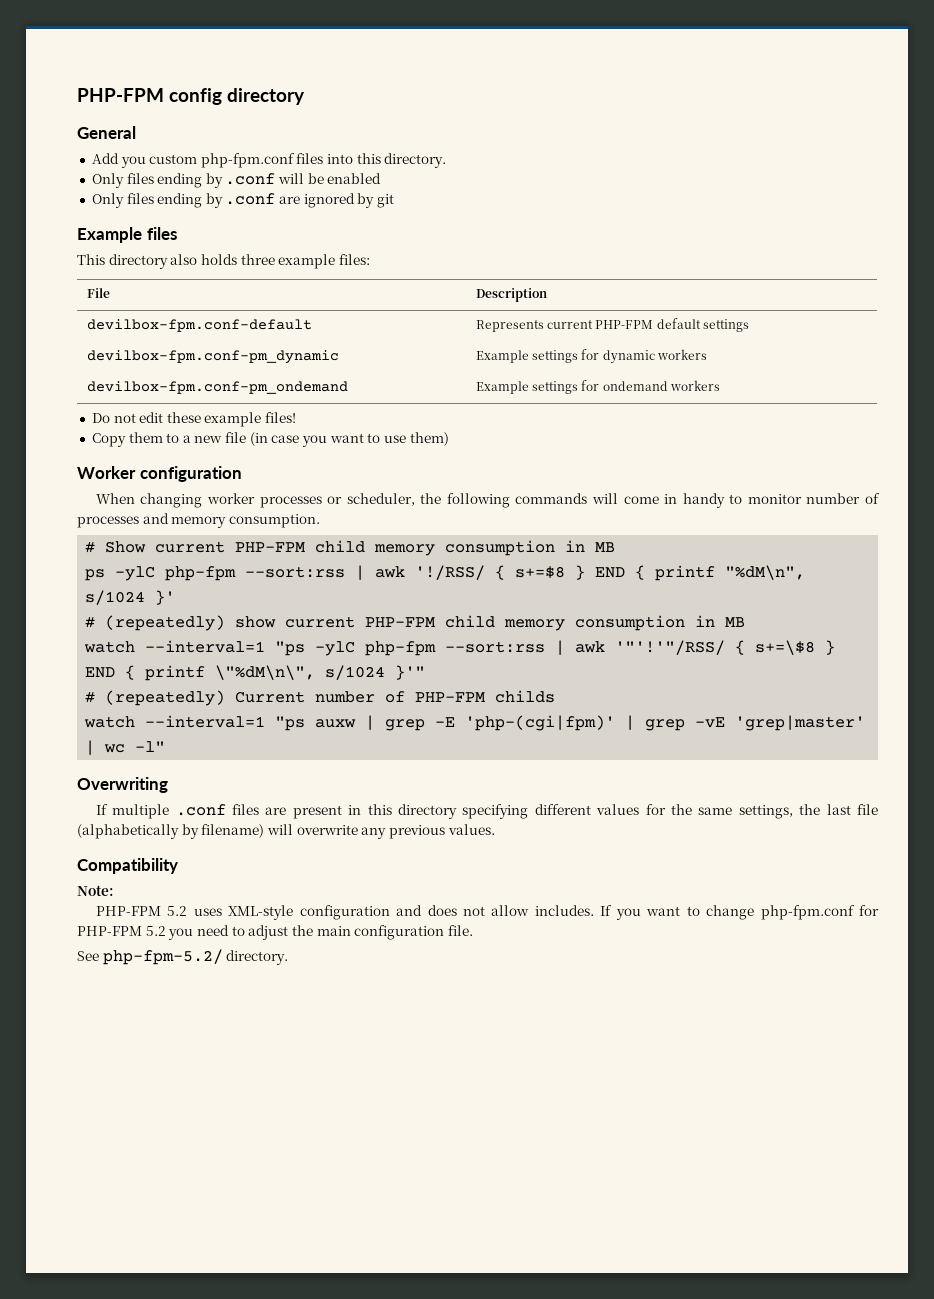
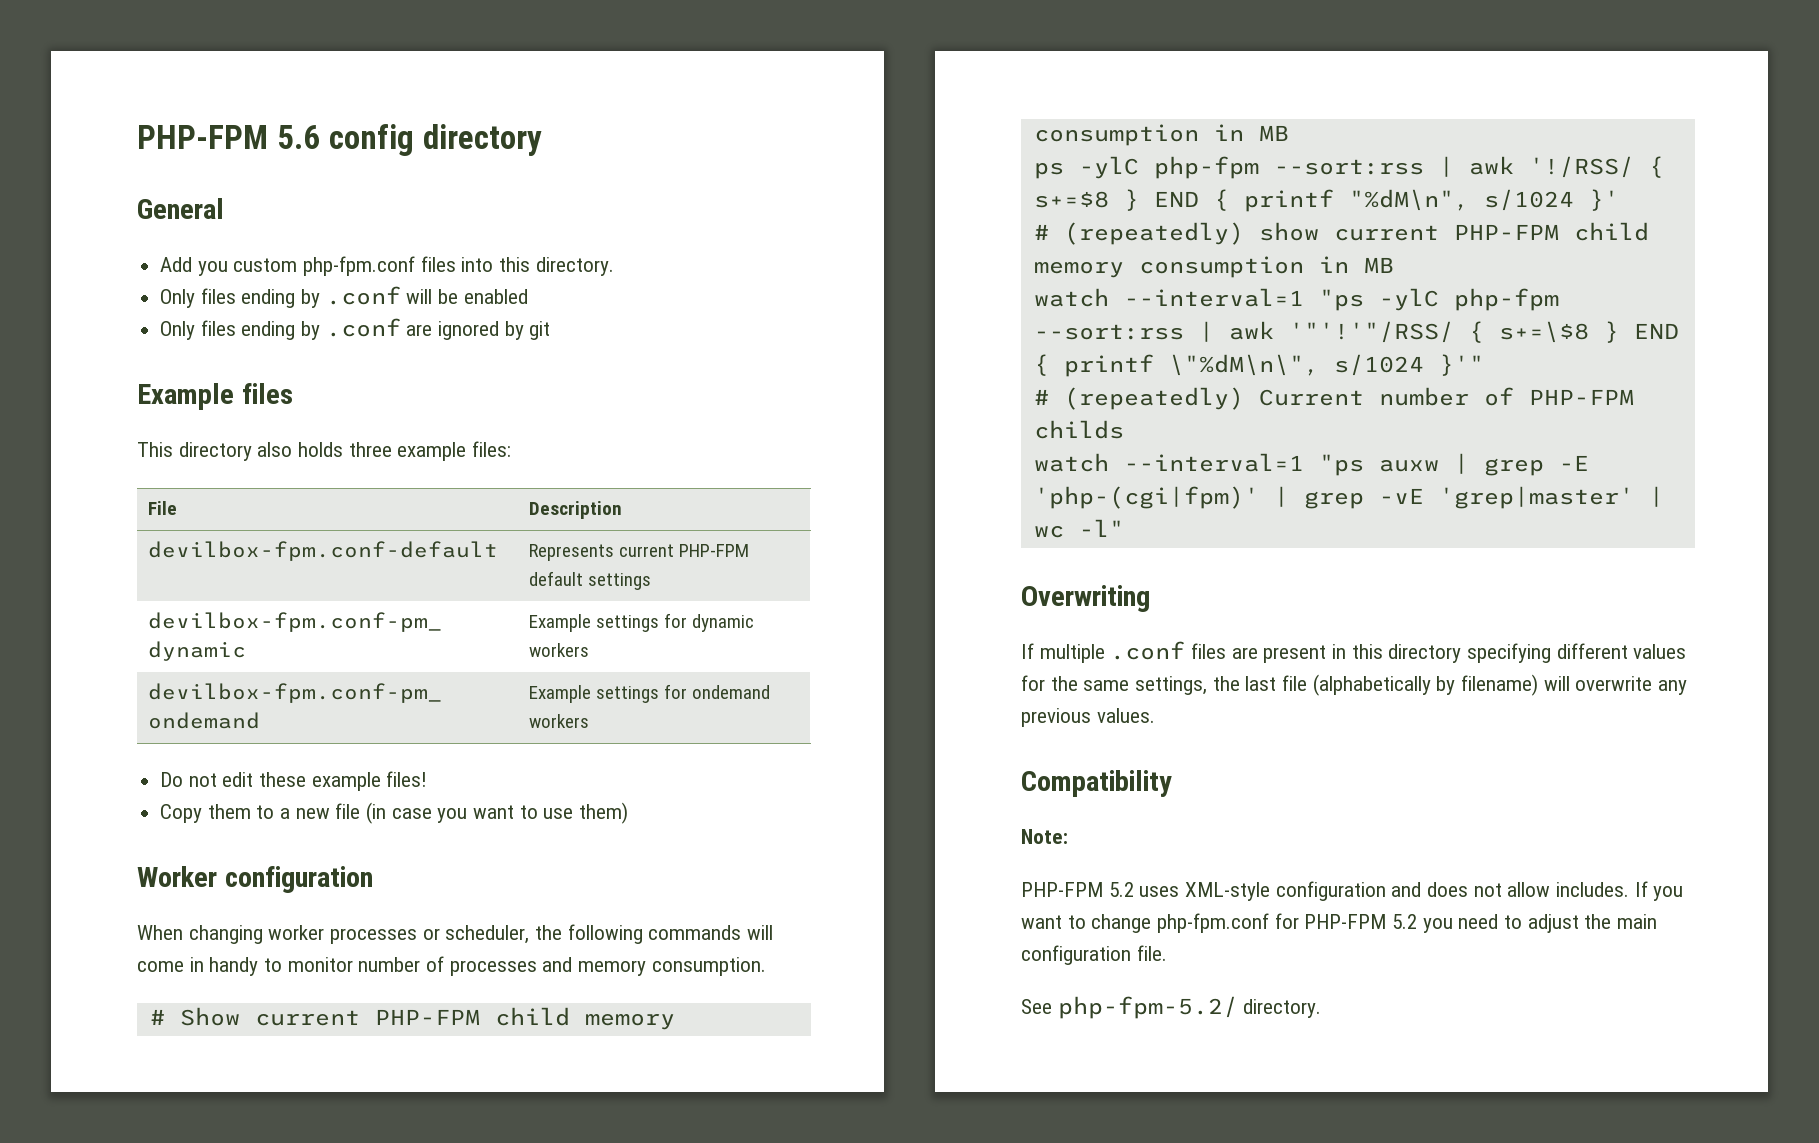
[77,88,164,102] PHP-FPM -> [137,125,320,149] PHP-FPM 5.6

